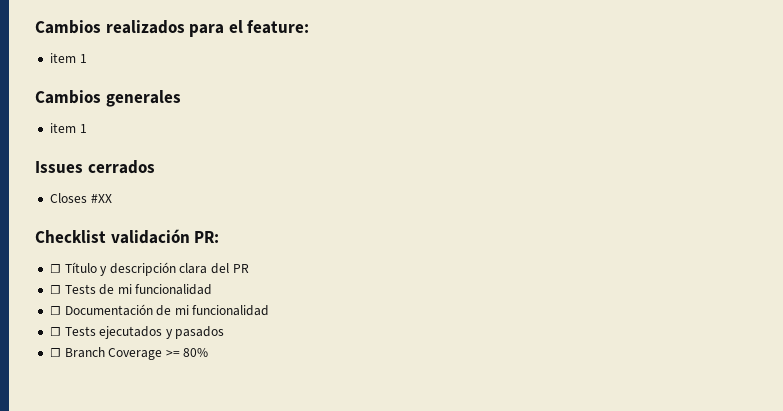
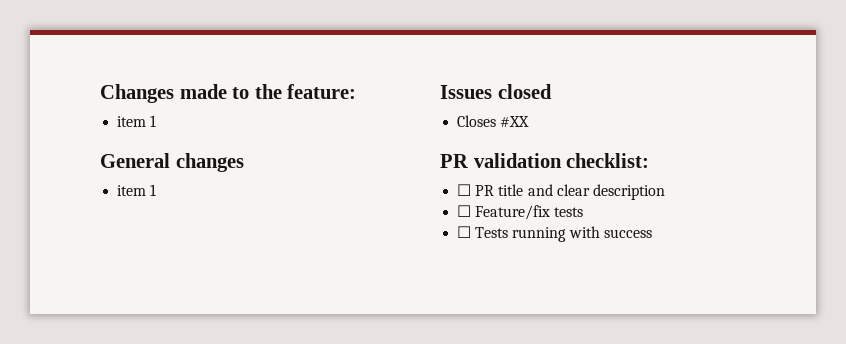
[35,20,243,37] Cambios realizados para el -> [100,84,282,103] Changes made to the
[35,90,181,107] Cambios generales -> [100,153,244,172] General changes
[87,160,155,174] cerrados -> [497,84,552,99] closed
[35,229,220,244] [49,262,249,276] [49,284,213,295] [49,304,270,316] [49,326,225,339] [49,347,209,360] Checklist validación PR: // ☐ Título y descripción clara del PR // ☐ Tests de mi funcionalidad // ☐ Documentación de mi funcionalidad // ☐ Tests ejecutados y pasados // ☐ Branch Coverage >= 80% -> [440,153,650,168] [457,184,665,200] [457,205,584,220] [457,226,652,242] PR validation checklist: // ☐ PR title and clear description // ☐ Feature/fix tests // ☐ Tests running with success

